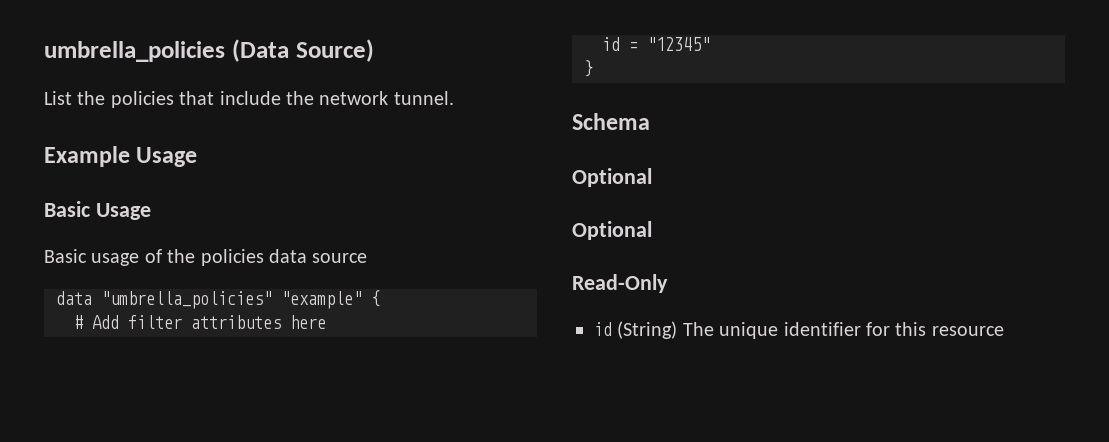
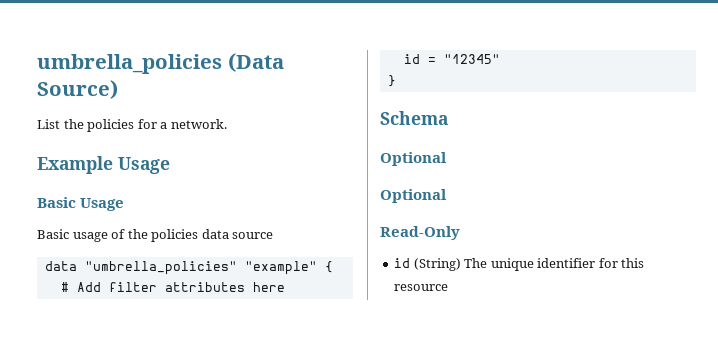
[179,91,454,105] that include the network tunnel. -> [137,119,227,129] for a network.

